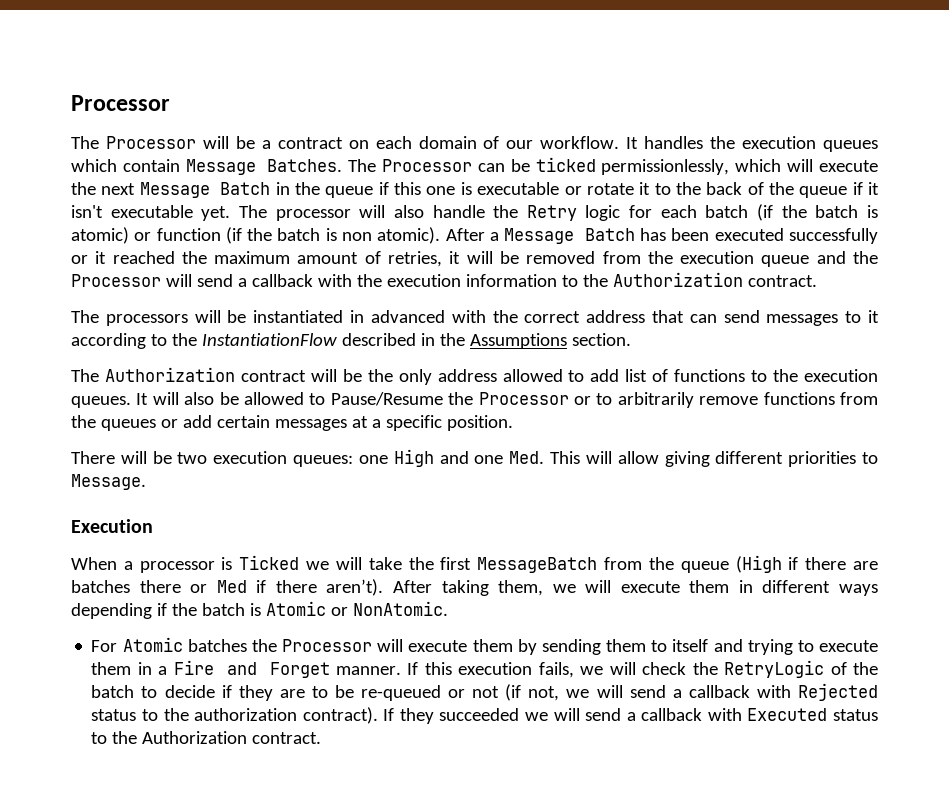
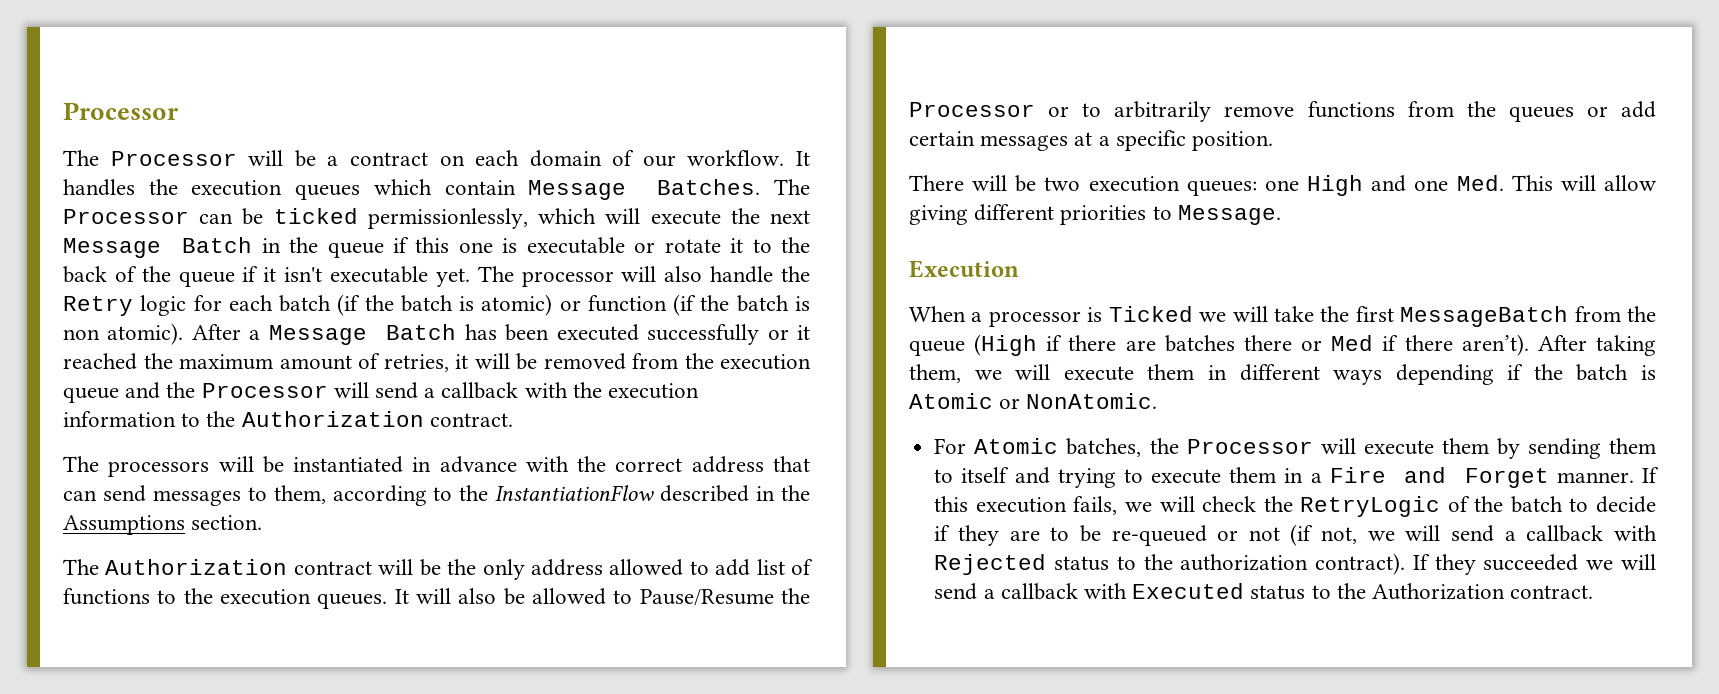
[370,310,445,323] advanced -> [439,456,517,473] advance
[868,310,879,323] it -> [273,485,326,504] them,
[187,639,247,652] batches -> [1066,438,1142,457] batches,

